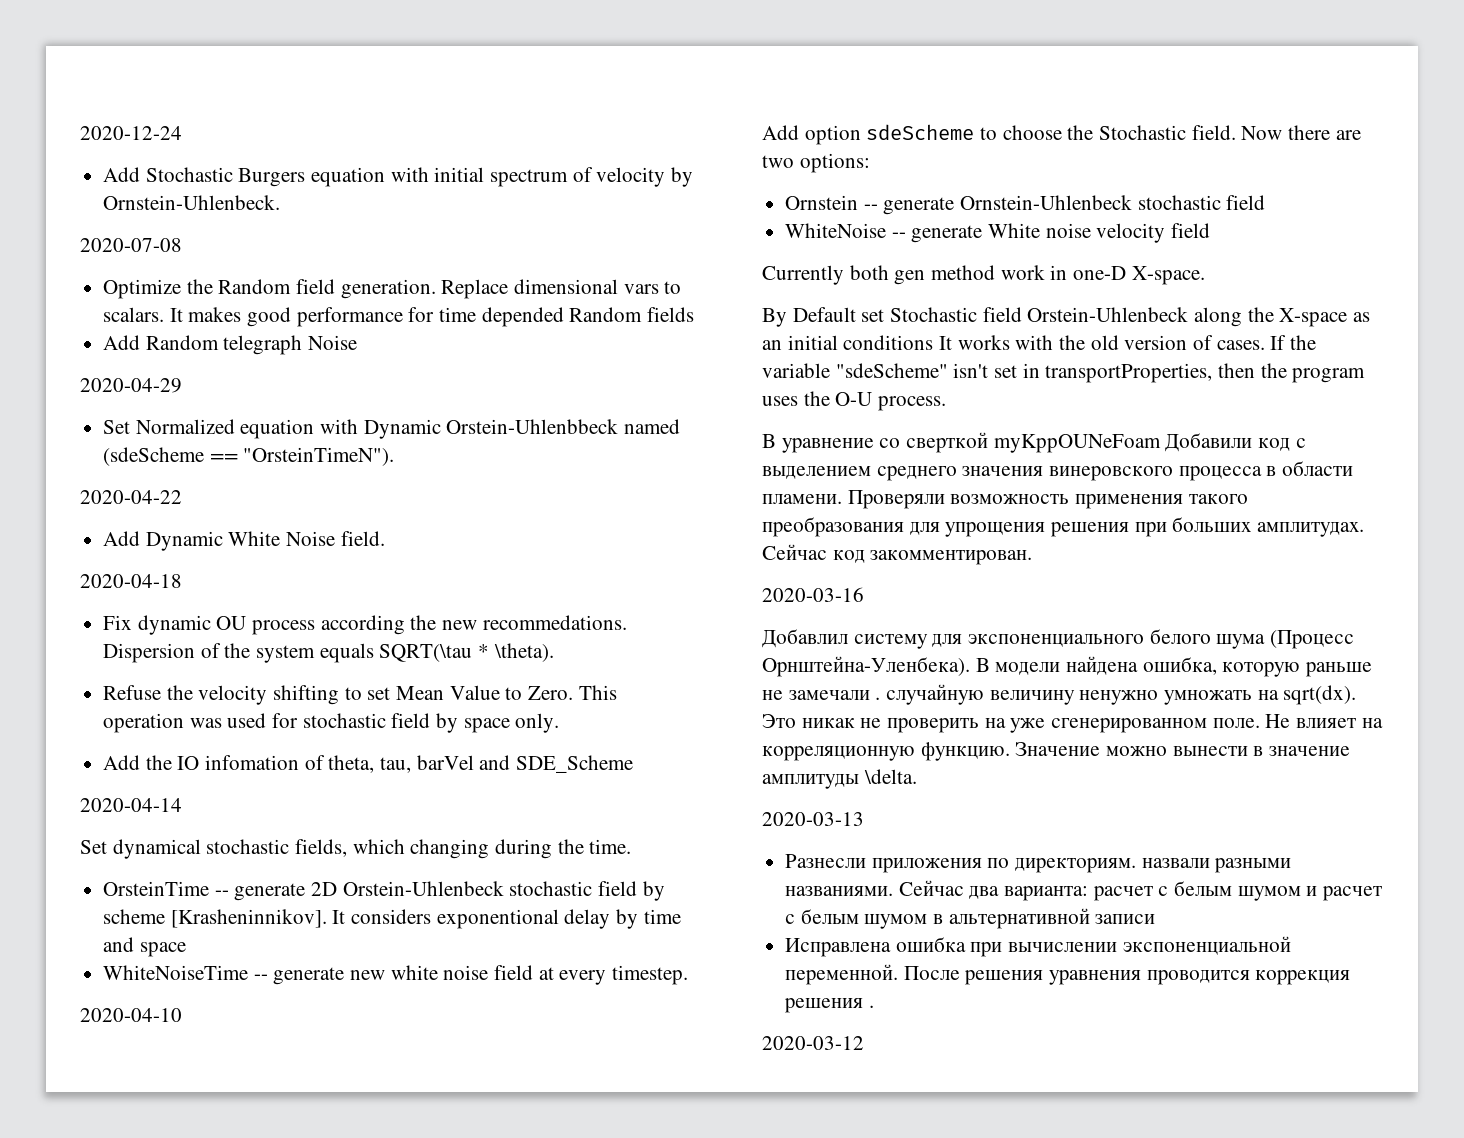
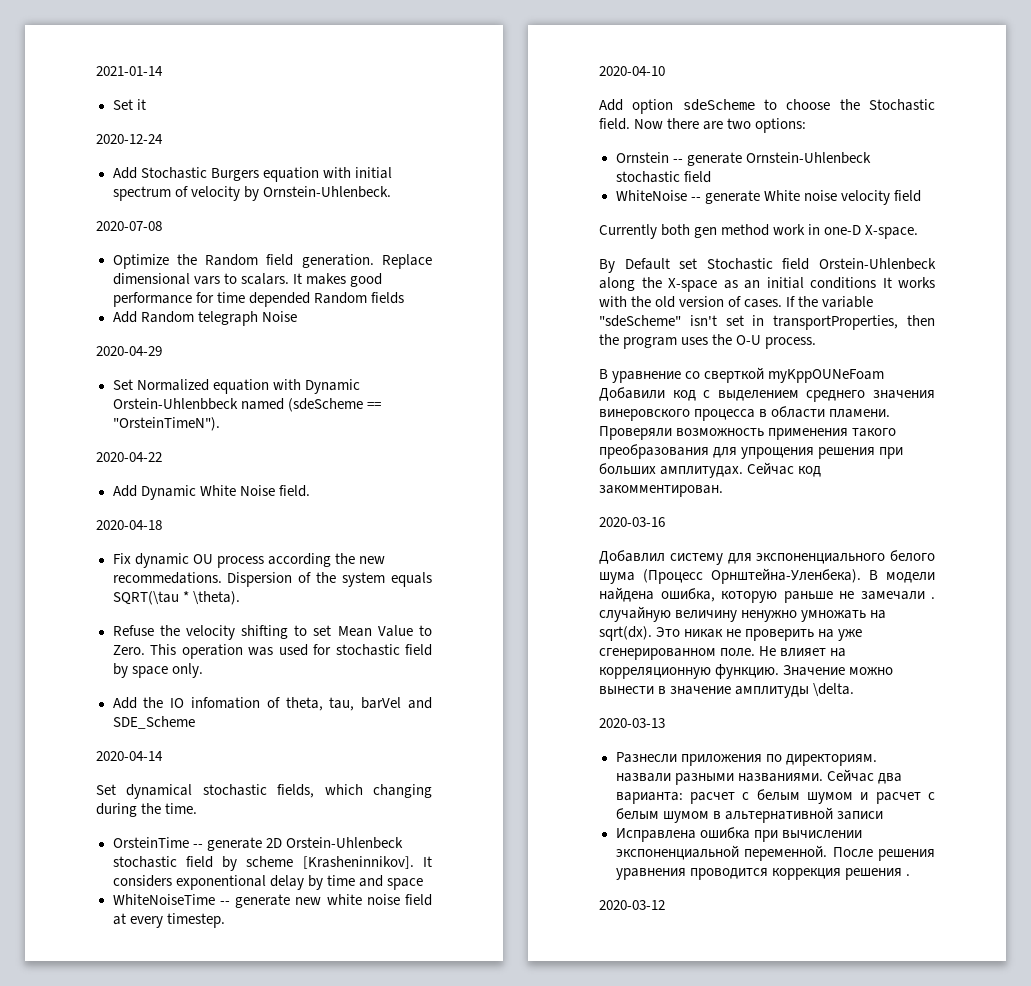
(80, 133) none -> [96,66,163,76] [112,99,146,110] 2021-01-14 // Set it //

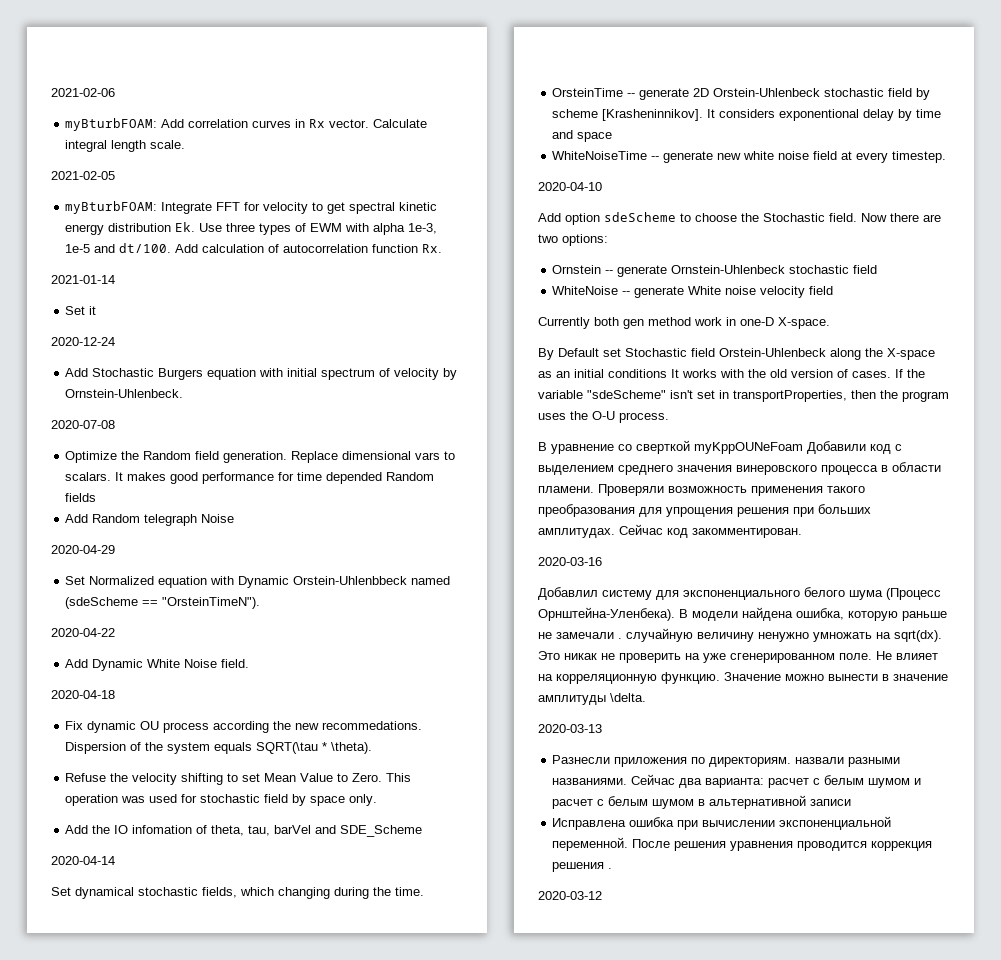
(96, 71) none -> [51,88,115,97] [65,118,428,131] [65,140,186,152] [51,171,115,180] [65,201,438,214] [65,222,438,235] [65,243,443,253] 2021-02-06 // myBturbFOAM: Add correlation curves in Rx vector. Calculate integral length scale. // 2021-02-05 // myBturbFOAM: Integrate FFT for velocity to get spectral kinetic energy distribution Ek. Use three types of EWM with alpha 1e-3, 1e-5 and dt/100. Add calculation of autocorrelation function Rx. //

